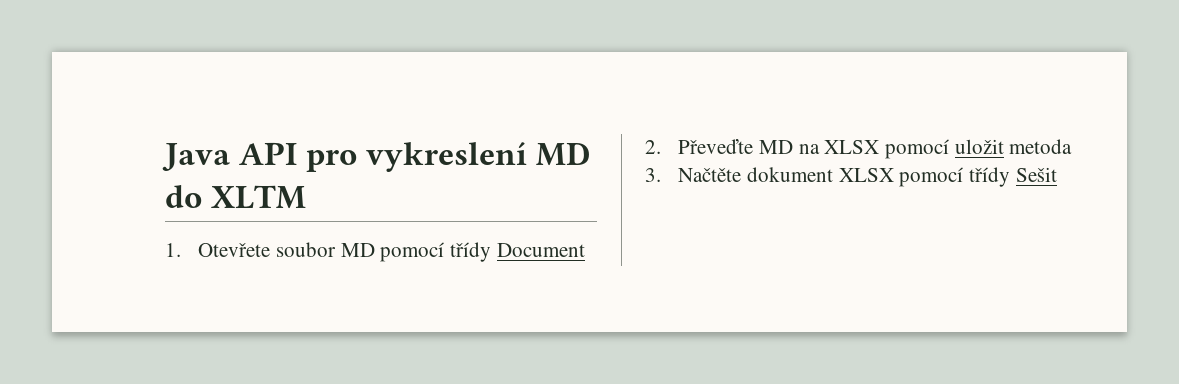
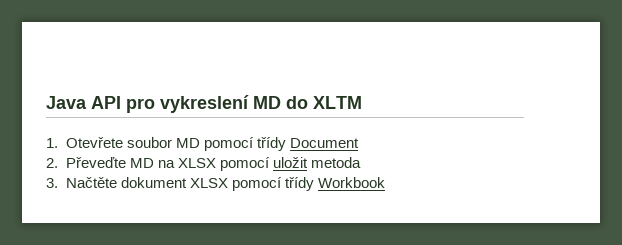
[1015,167,1057,182] Sešit -> [317,177,385,188] Workbook

